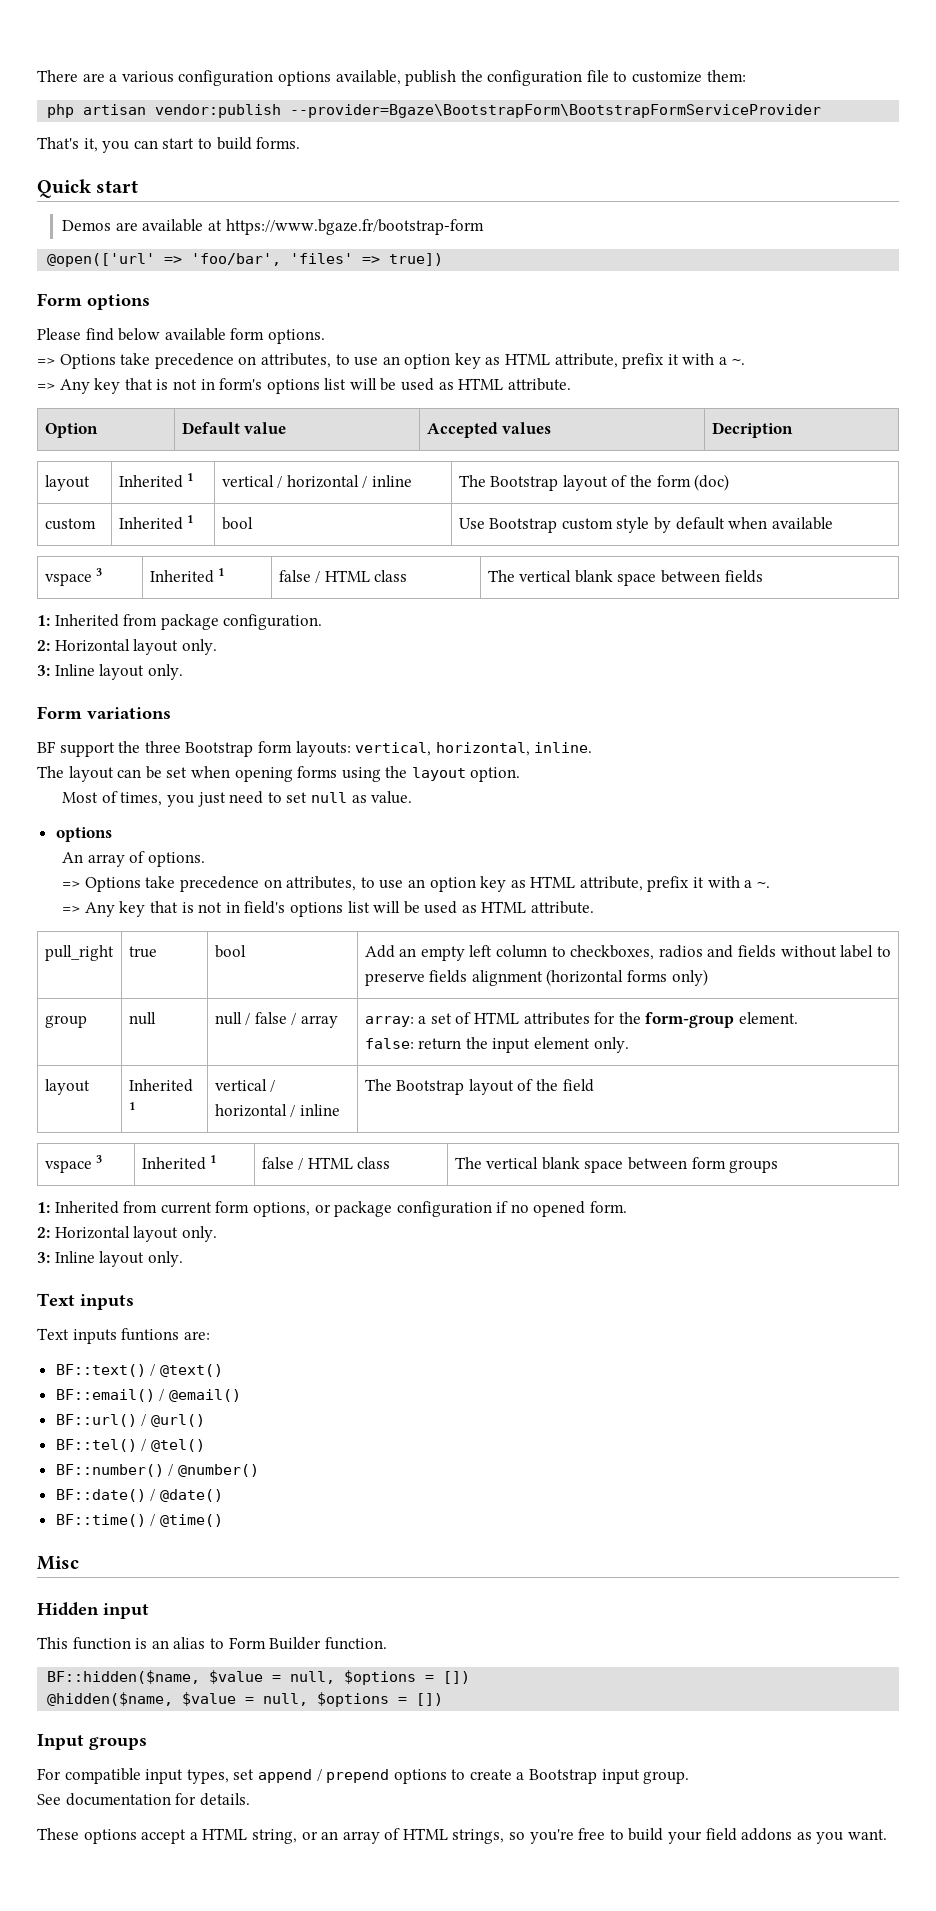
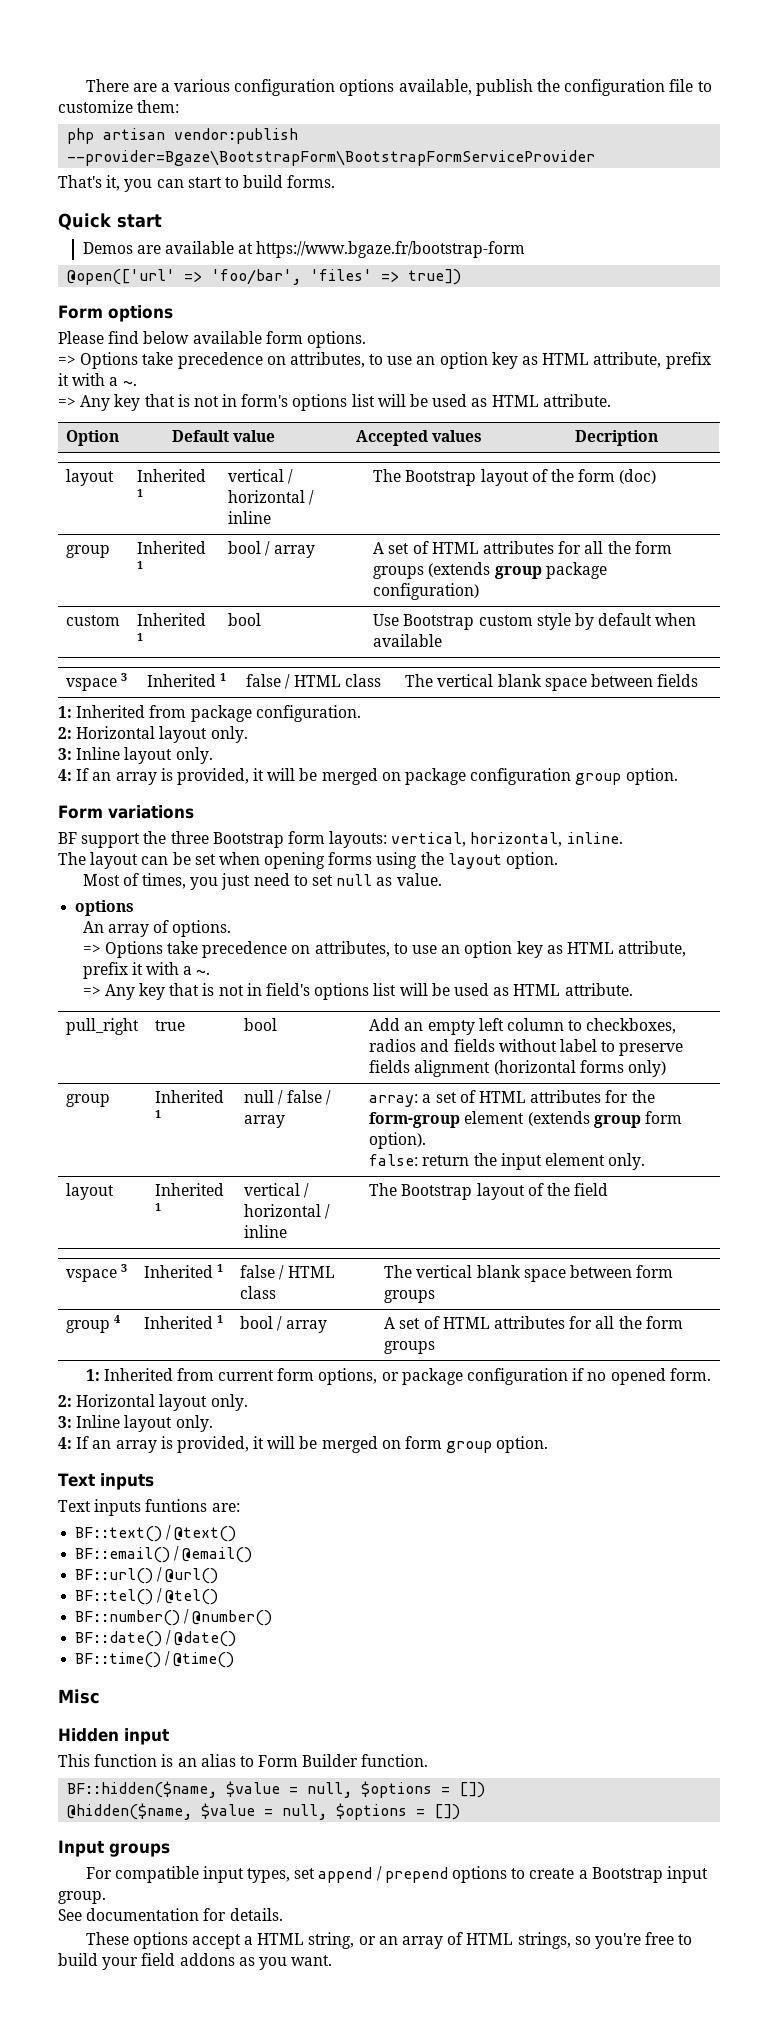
(730, 482) none -> [66,545,111,558] [137,541,207,554] [137,561,144,569] [228,541,315,558] [373,541,672,554] [373,562,607,579] [373,583,480,600] // group | Inherited 1 | bool / array | A set of HTML attributes for all the form groups (extends group package configuration)
(183, 672) none -> [58,768,678,785] // 4: If an array is provided, it will be merged on package configuration group option.
[128,1012,156,1025] null -> [155,1090,225,1103] [155,1110,162,1118] Inherited 1
[738,1012,798,1024] element. -> [464,1111,682,1128] [369,1132,427,1149] element (extends group form option).
(779, 1166) none -> [66,1315,121,1333] [144,1315,224,1329] [240,1316,327,1333] [384,1316,683,1329] [384,1341,436,1354] // group 4 | Inherited 1 | bool / array | A set of HTML attributes for all the form groups
(183, 1259) none -> [58,1436,549,1453] // 4: If an array is provided, it will be merged on form group option.

